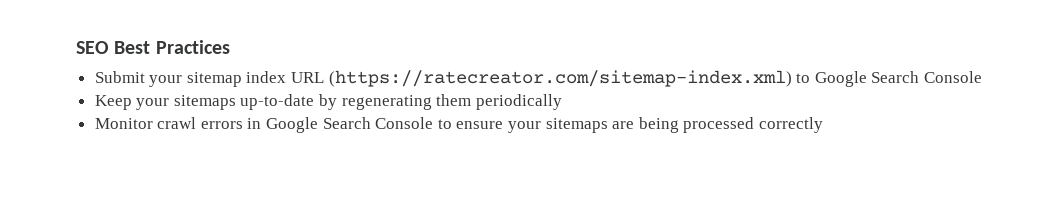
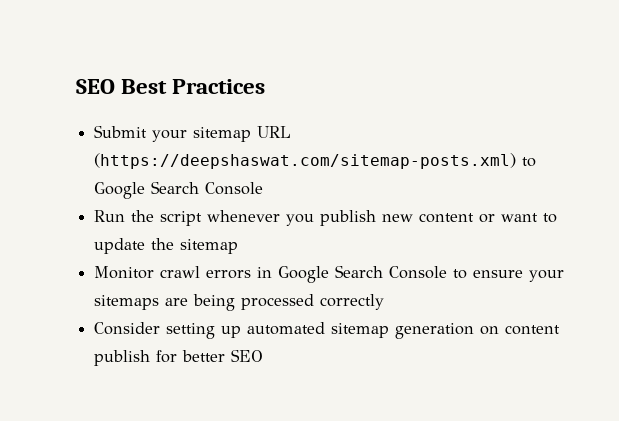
[246,70,792,87] index URL (https://ratecreator.com/sitemap-index.xml) -> [257,126,292,138] [94,153,517,169] URL (https://deepshaswat.com/sitemap-posts.xml)
[94,94,562,110] Keep your sitemaps up-to-date by regenerating them periodically -> [94,210,558,226] [94,238,239,254] Run the script whenever you publish new content or want to update the sitemap
(823, 125) none -> [94,322,561,339] [94,349,264,366] // Consider setting up automated sitemap generation on content publish for better SEO

